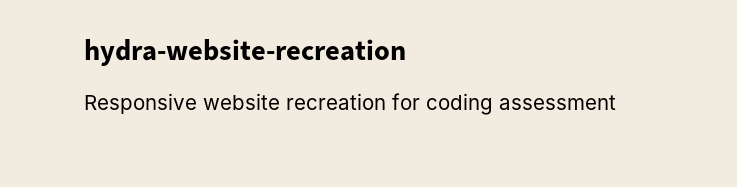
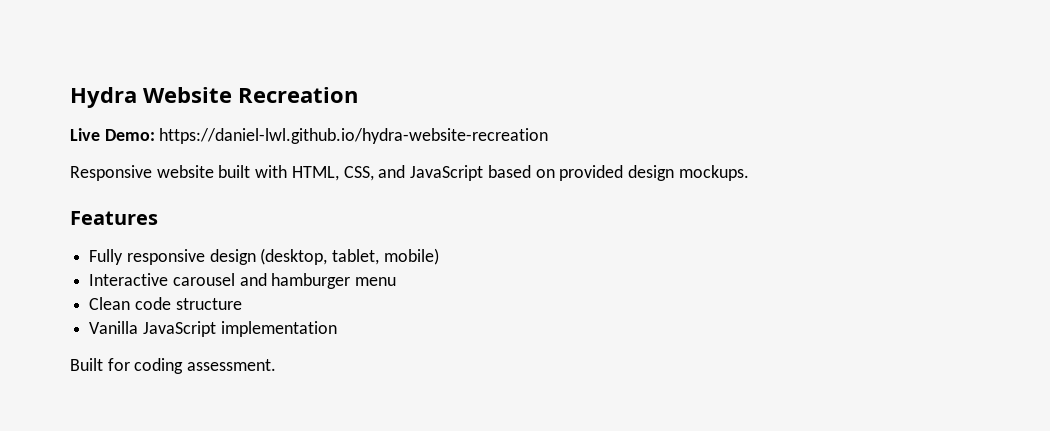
[84,39,406,66] [84,93,386,114] hydra-website-recreation // Responsive website recreation -> [70,87,358,108] [70,128,549,144] [70,165,749,181] [70,211,158,225] [89,248,439,265] [89,273,397,289] [89,297,242,310] [89,321,337,337] [70,358,103,371] Hydra Website Recreation // Live Demo: https://daniel-lwl.github.io/hydra-website-recreation // Responsive website built with HTML, CSS, and JavaScript based on provided design mockups. // Features // Fully responsive design (desktop, tablet, mobile) // Interactive carousel and hamburger menu // Clean code structure // Vanilla JavaScript implementation // Built
[499,95,616,110] assessment -> [187,359,277,371] assessment.

